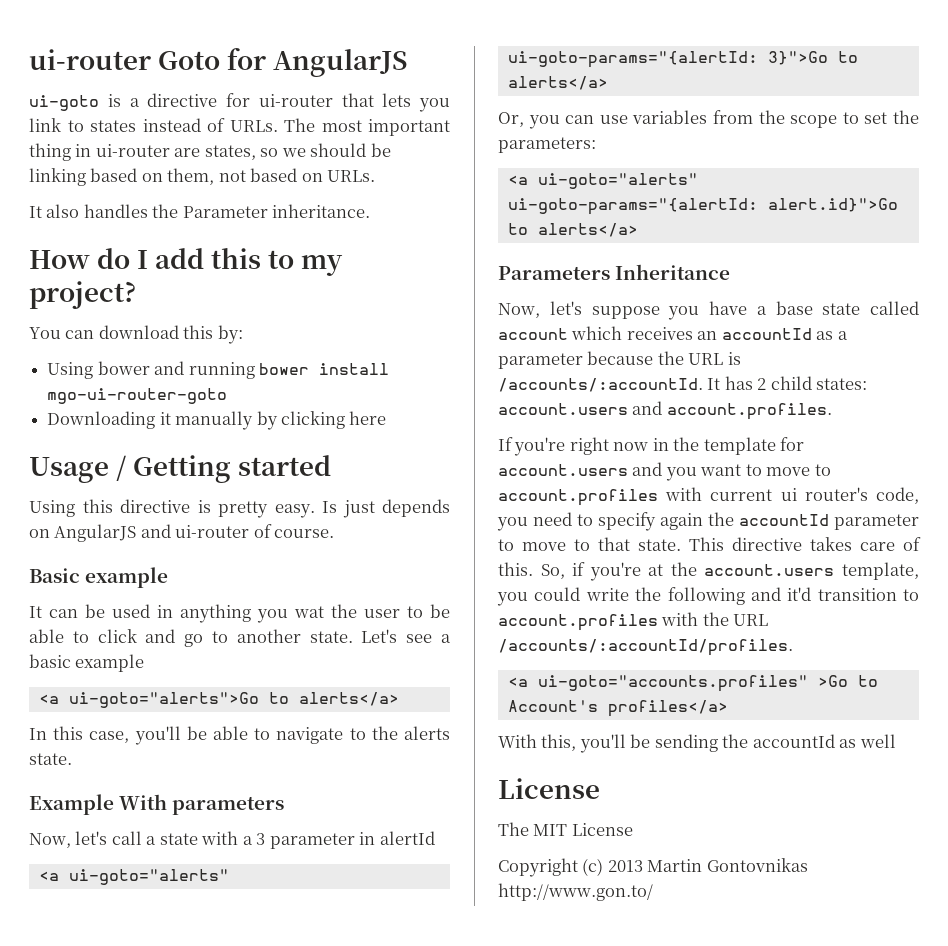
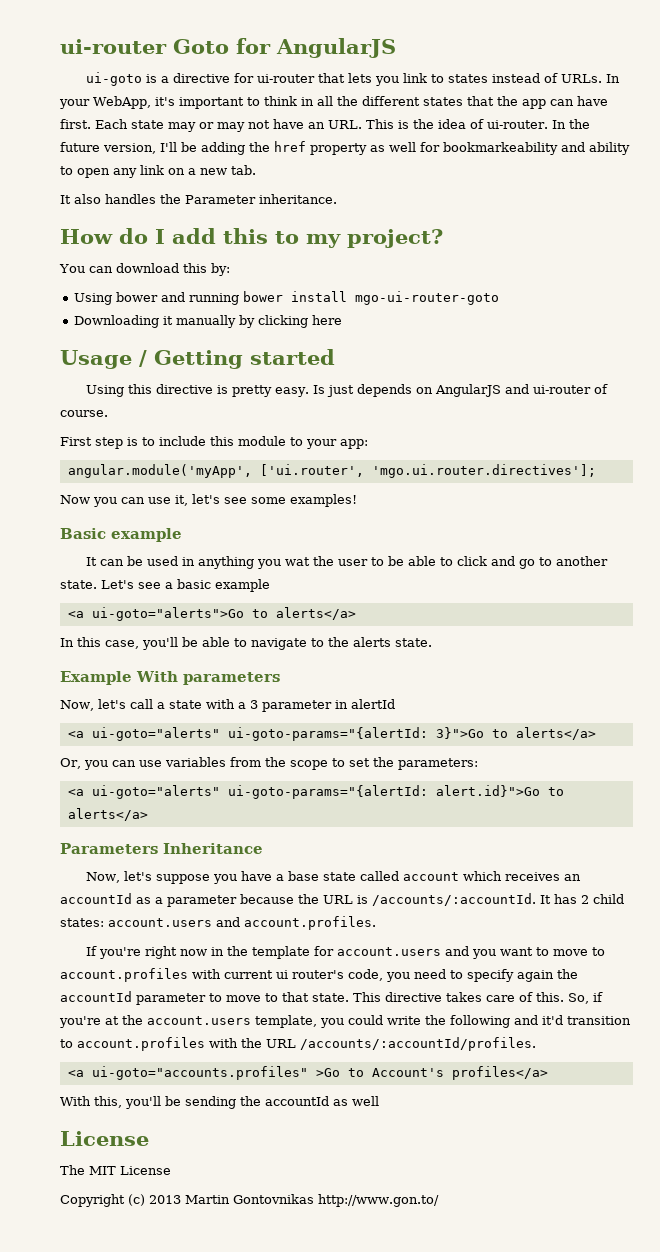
[284,118,450,136] [29,143,391,161] [29,168,376,186] The most important thing in ui-router are states, so we should be linking based on them, not based on URLs. -> [606,74,621,83] [59,96,608,109] [60,119,590,132] [60,141,630,155] [60,165,256,178] In your WebApp, it's important to think in all the different states that the app can have first. Each state may or may not have an URL. This is the idea of ui-router. In the future version, I'll be adding the href property as well for bookmarkeability and ability to open any link on a new tab.
(335, 533) none -> [60,436,368,449] [67,464,596,478] [60,494,357,507] // First step is to include this module to your app: // angular.module('myApp', ['ui.router', 'mgo.ui.router.directives']; // Now you can use it, let's see some examples!

